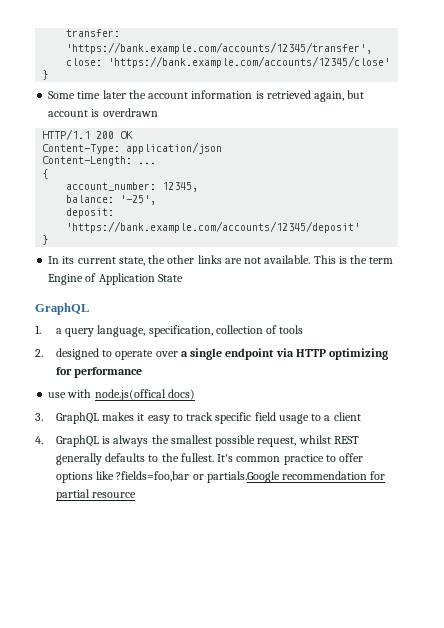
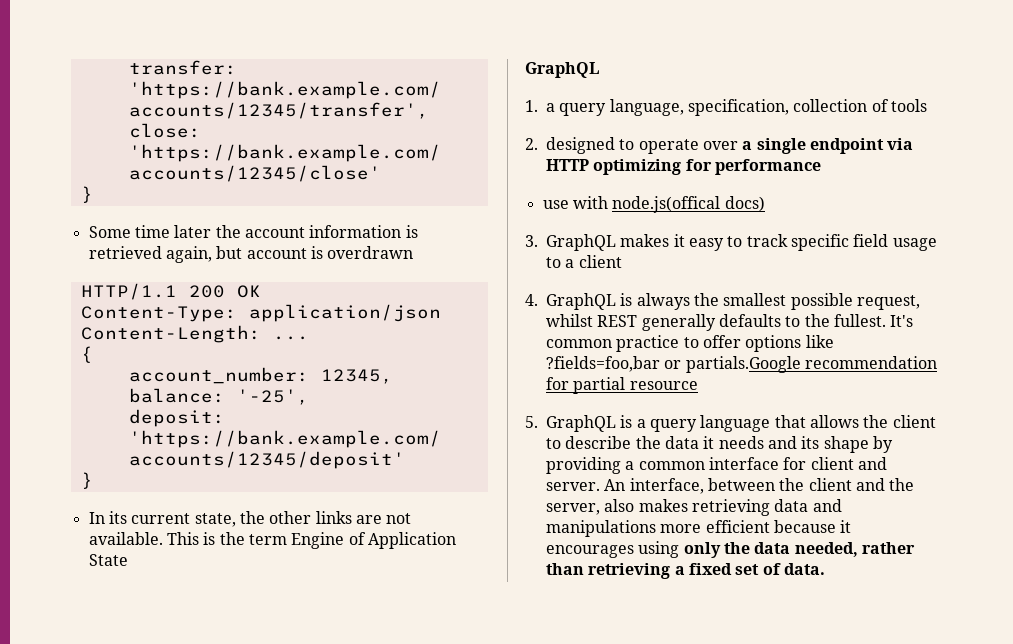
(137, 495) none -> [525,415,936,432] [546,436,893,453] [546,457,887,474] [546,478,915,494] [546,499,842,516] [546,520,852,537] [546,541,915,558] [546,563,825,579] // 5. GraphQL is a query language that allows the client to describe the data it needs and its shape by providing a common interface for client and server. An interface, between the client and the server, also makes retrieving data and manipulations more efficient because it encourages using only the data needed, rather than retrieving a fixed set of data.

